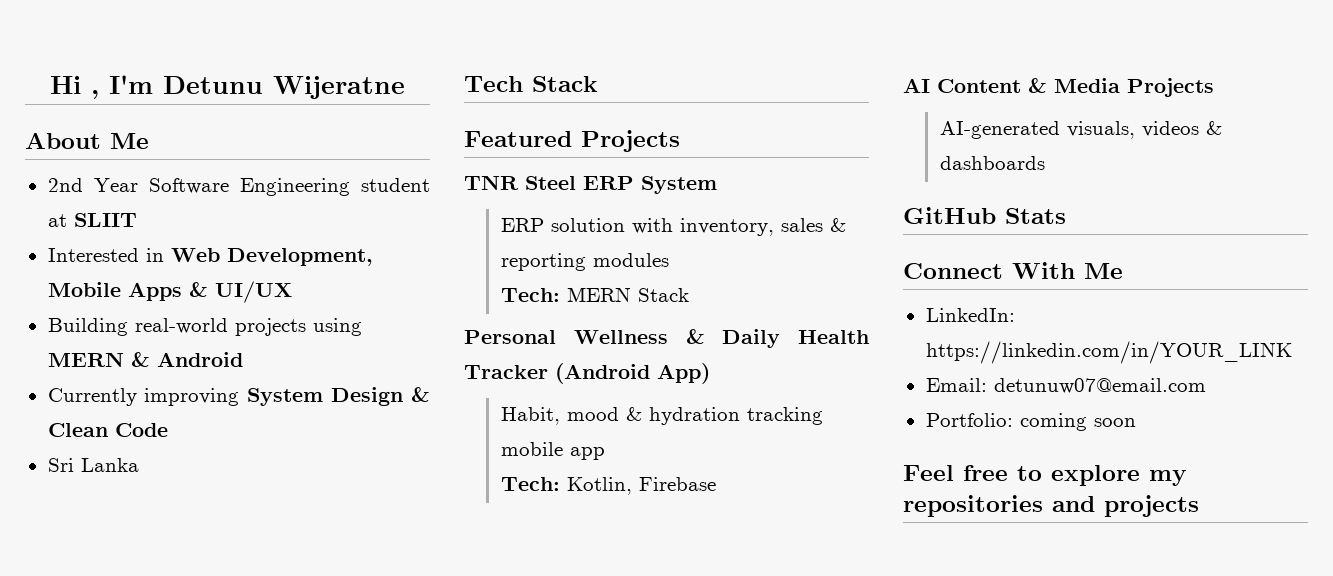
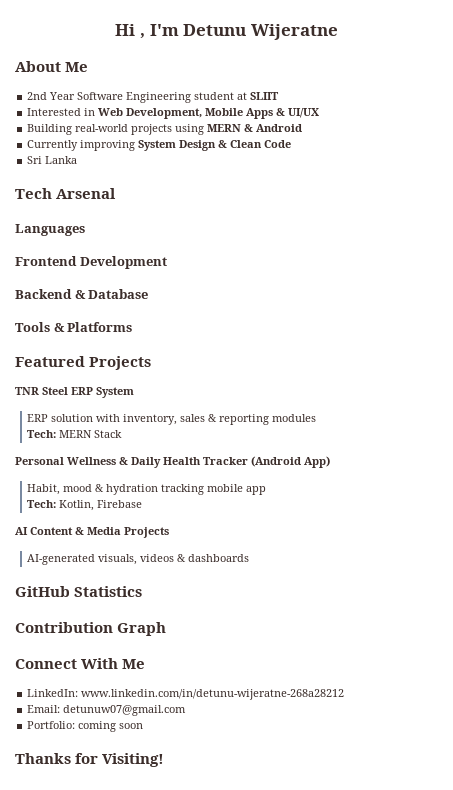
[532,76,598,92] Stack -> [56,188,117,199] [15,224,85,236] [15,256,167,269] [15,289,149,299] [15,322,133,332] Arsenal // Languages // Frontend Development // Backend & Database // Tools & Platforms
[1005,208,1066,224] Stats -> [74,586,143,597] [15,622,167,636] Statistics // Contribution Graph
[925,341,1292,364] https://linkedin.com/in/YOUR_LINK -> [81,689,345,700] www.linkedin.com/in/detunu-wijeratne-268a28212
[993,378,1206,394] detunuw07@email.com -> [63,705,187,716] detunuw07@gmail.com
[903,465,1187,486] [903,495,1199,517] Feel free to explore my repositories and projects -> [15,753,165,767] Thanks for Visiting!

